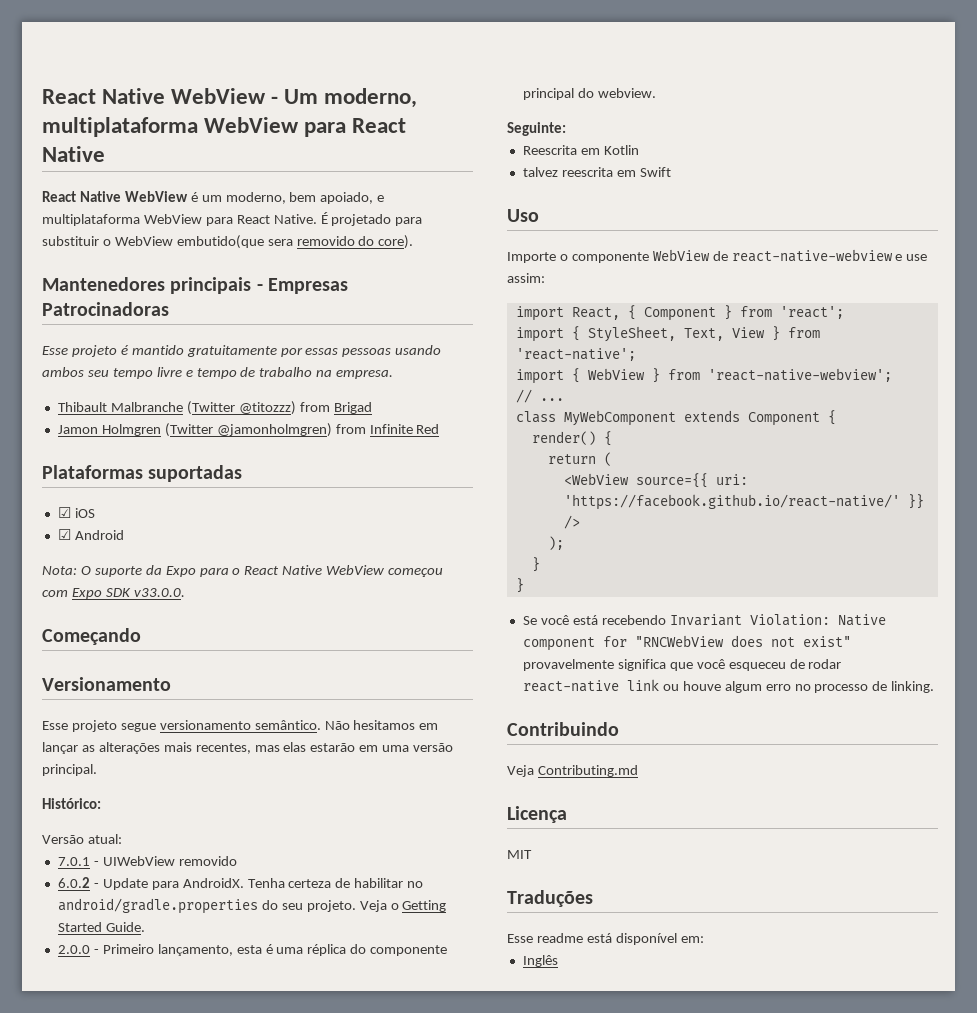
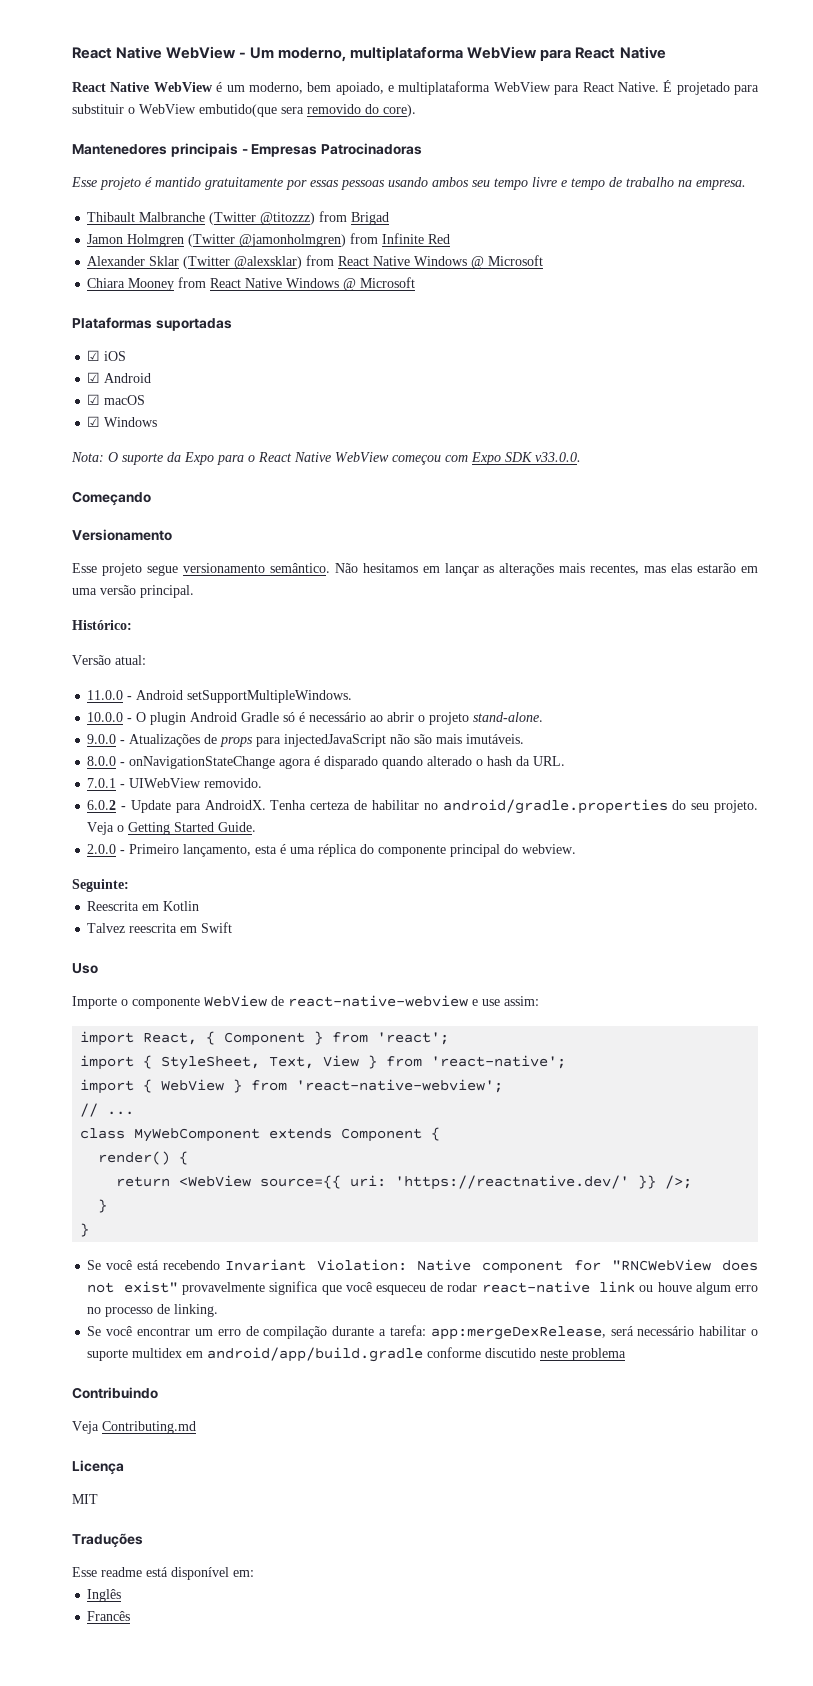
(440, 429) none -> [87,255,544,269] [87,277,416,291] // Alexander Sklar (Twitter @alexsklar) from React Native Windows @ Microsoft // Chiara Mooney from React Native Windows @ Microsoft
(124, 535) none -> [87,394,146,405] [87,416,158,427] // ☑ macOS // ☑ Windows
(122, 839) none -> [87,690,353,703] [87,712,544,725] [87,734,525,747] [87,756,566,769] // 11.0.0 - Android setSupportMultipleWindows. // 10.0.0 - O plugin Android Gradle só é necessário ao abrir o projeto stand-alone. // 9.0.0 - Atualizações de props para injectedJavaScript não são mais imutáveis. // 8.0.0 - onNavigationStateChange agora é disparado quando alterado o hash da URL.
[178,856,237,866] removido -> [204,778,263,788] removido.
[522,167,558,177] talvez -> [87,923,126,933] Talvez
[603,452,612,466] ( // -> (171, 1181) none
[563,494,924,510] [563,515,580,529] [547,536,564,550] 'https://facebook.github.io/react-native/' }} /> // ); -> [395,1175,693,1190] 'https://reactnative.dev/' }} />;
(935, 687) none -> [87,1325,758,1340] [87,1347,627,1362] // Se você encontrar um erro de compilação durante a tarefa: app:mergeDexRelease, será necessário habilitar o suporte multidex em android/app/build.gradle conforme discutido neste problema
(558, 961) none -> [87,1611,131,1621] // Francês

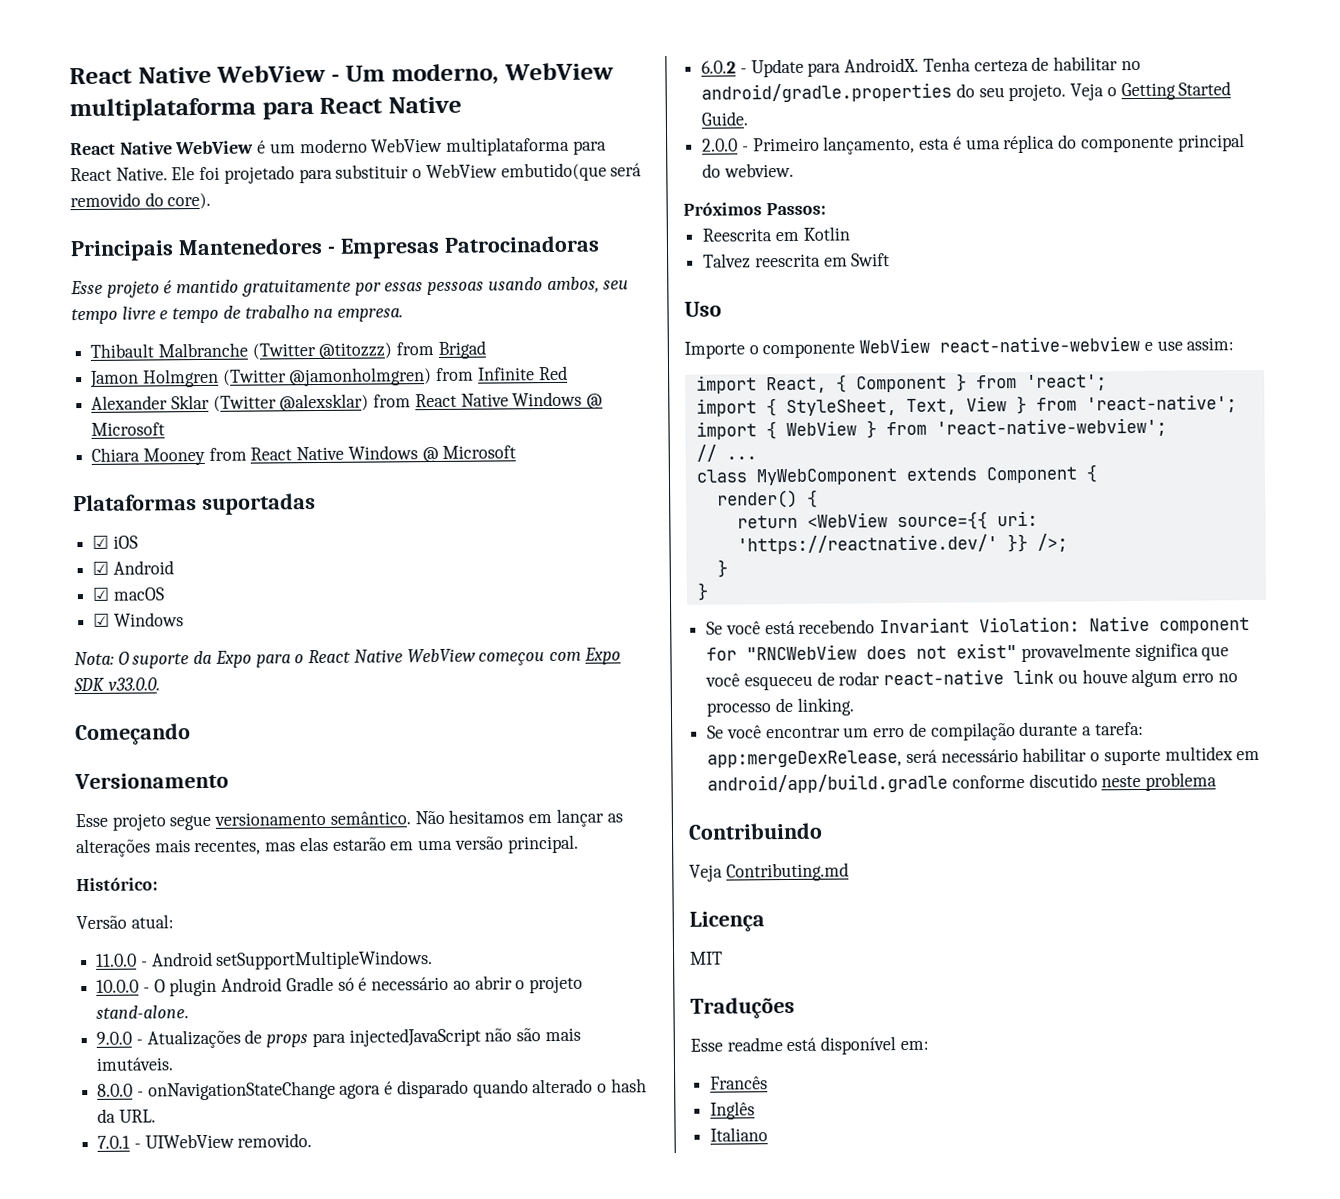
[350,46,538,61] multiplataforma WebView -> [503,62,614,81] [69,97,256,122] WebView multiplataforma
[248,81,551,95] moderno, bem apoiado, e multiplataforma WebView -> [299,136,571,156] moderno WebView multiplataforma
[663,80,673,92] É -> [171,166,221,181] Ele foi
[281,107,304,114] sera -> [610,163,643,177] será
[72,143,238,157] Mantenedores principais -> [70,237,323,262] Principais Mantenedores
[432,177,469,187] ambos -> [546,276,600,294] ambos,
[72,879,129,892] Seguinte: -> [683,202,826,216] Próximos Passos:
[271,996,284,1006] de -> (931, 345) none
(254, 1573) none -> [710,1076,769,1090] // Francês
[87,1611,131,1621] Francês -> [710,1127,769,1142] Italiano

